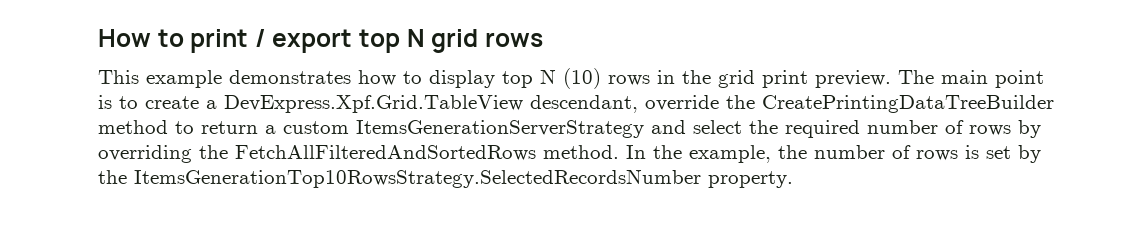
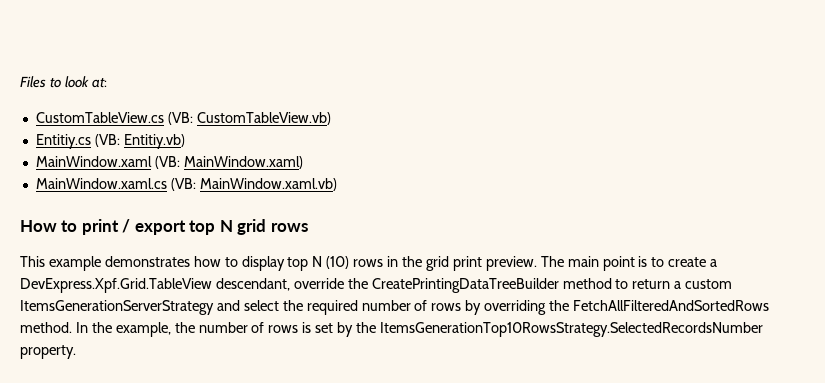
(98, 38) none -> [20,76,107,88] [35,112,331,125] [35,134,185,149] [35,156,303,169] [35,178,337,191] Files to look at: // CustomTableView.cs (VB: CustomTableView.vb) // Entitiy.cs (VB: Entitiy.vb) // MainWindow.xaml (VB: MainWindow.xaml) // MainWindow.xaml.cs (VB: MainWindow.xaml.vb) //

